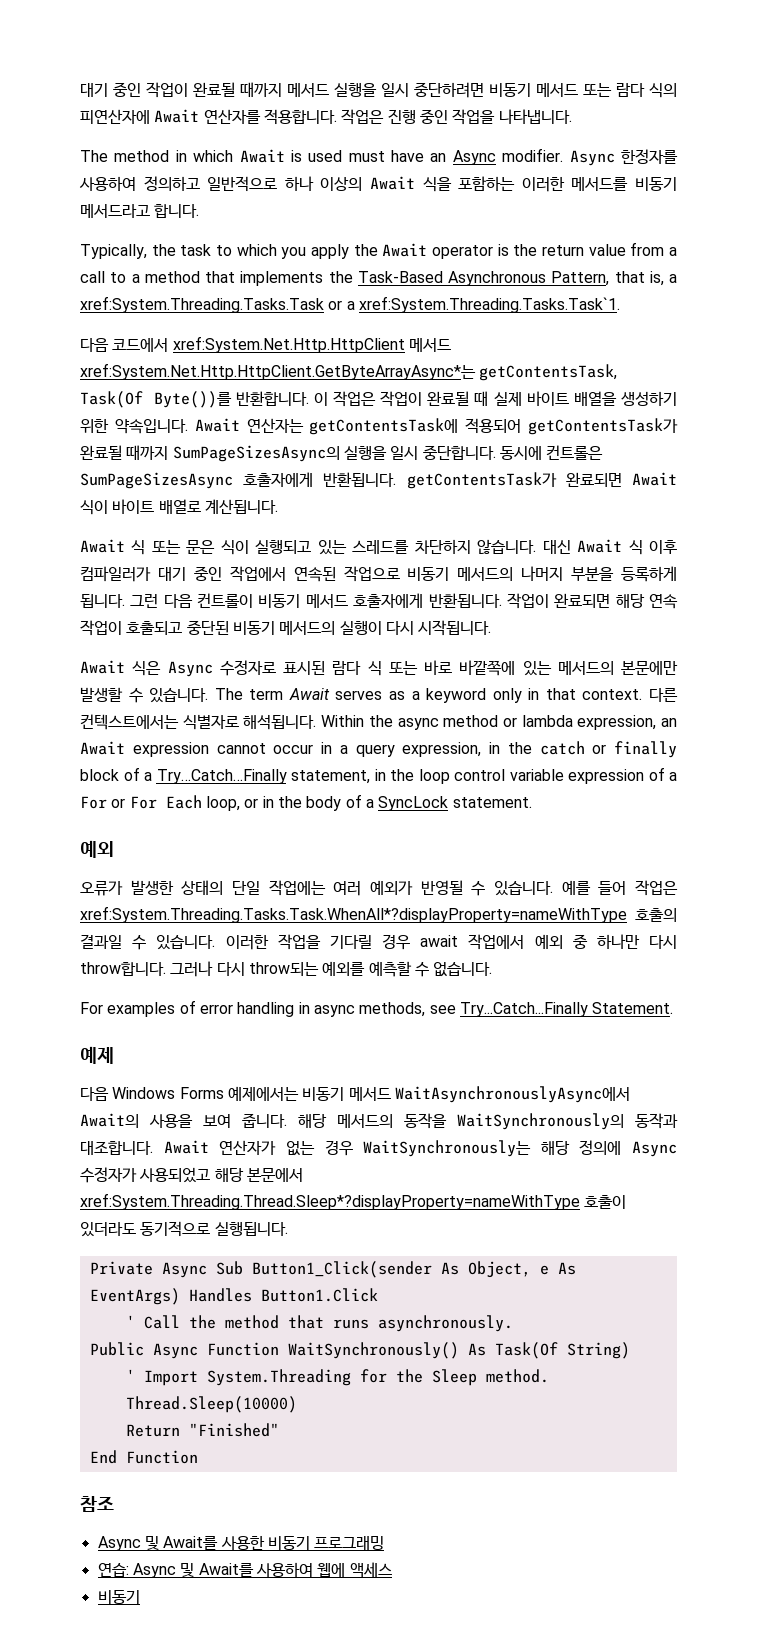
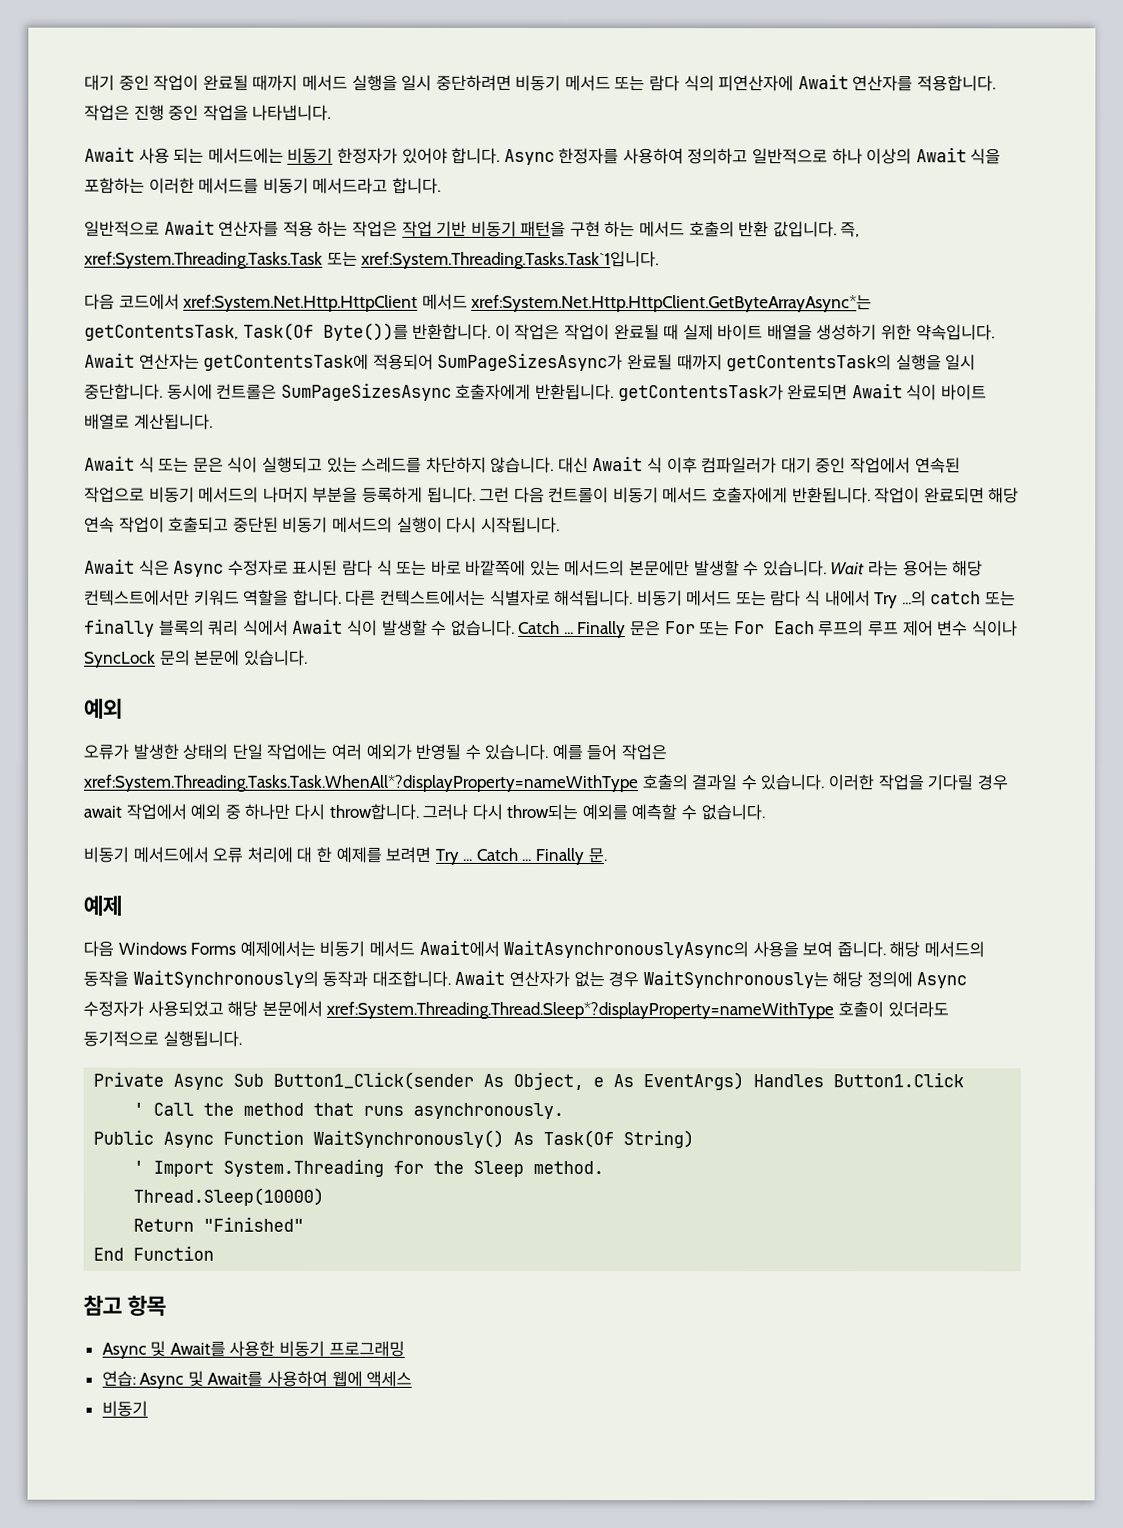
[80,148,564,165] The method in which Await is used must have an Async modifier. -> [84,146,501,164] Await 사용 되는 메서드에는 비동기 한정자가 있어야 합니다.
[80,242,677,259] [80,271,677,286] [80,296,620,313] Typically, the task to which you apply the Await operator is the return value from a call to a method that implements the Task-Based Asynchronous Pattern, that is, a xref:System.Threading.Tasks.Task or a xref:System.Threading.Tasks.Task`1. -> [84,219,861,238] [84,250,660,270] 일반적으로 Await 연산자를 적용 하는 작업은 작업 기반 비동기 패턴을 구현 하는 메서드 호출의 반환 값입니다. 즉, xref:System.Threading.Tasks.Task 또는 xref:System.Threading.Tasks.Task`1입니다.
[528,418,678,435] [80,445,340,462] getContentsTask가 완료될 때까지 SumPageSizesAsync의 -> [437,352,893,372] SumPageSizesAsync가 완료될 때까지 getContentsTask의
[214,688,678,703] [80,714,677,730] [80,741,677,758] [80,767,677,784] [80,794,532,811] The term Await serves as a keyword only in that context. 다른 컨텍스트에서는 식별자로 해석됩니다. Within the async method or lambda expression, an Await expression cannot occur in a query expression, in the catch or finally block of a Try…Catch…Finally statement, in the loop control variable expression of a For or For Each loop, or in the body of a SyncLock statement. -> [830,560,984,577] [84,589,1017,609] [84,618,1018,639] [84,649,308,668] Wait 라는 용어는 해당 컨텍스트에서만 키워드 역할을 합니다. 다른 컨텍스트에서는 식별자로 해석됩니다. 비동기 메서드 또는 람다 식 내에서 Try ...의 catch 또는 finally 블록의 쿼리 식에서 Await 식이 발생할 수 없습니다. Catch ... Finally 문은 For 또는 For Each 루프의 루프 제어 변수 식이나 SyncLock 문의 본문에 있습니다.
[80,1000,674,1017] For examples of error handling in async methods, see Try...Catch...Finally Statement. -> [83,846,607,866] 비동기 메서드에서 오류 처리에 대 한 예제를 보려면 Try ... Catch ... Finally 문.
[394,1086,630,1103] [80,1113,139,1128] WaitAsynchronouslyAsync에서 Await의 -> [418,939,750,959] Await에서 WaitAsynchronouslyAsync의
[80,1496,114,1512] 참조 -> [83,1294,167,1317] 참고 항목

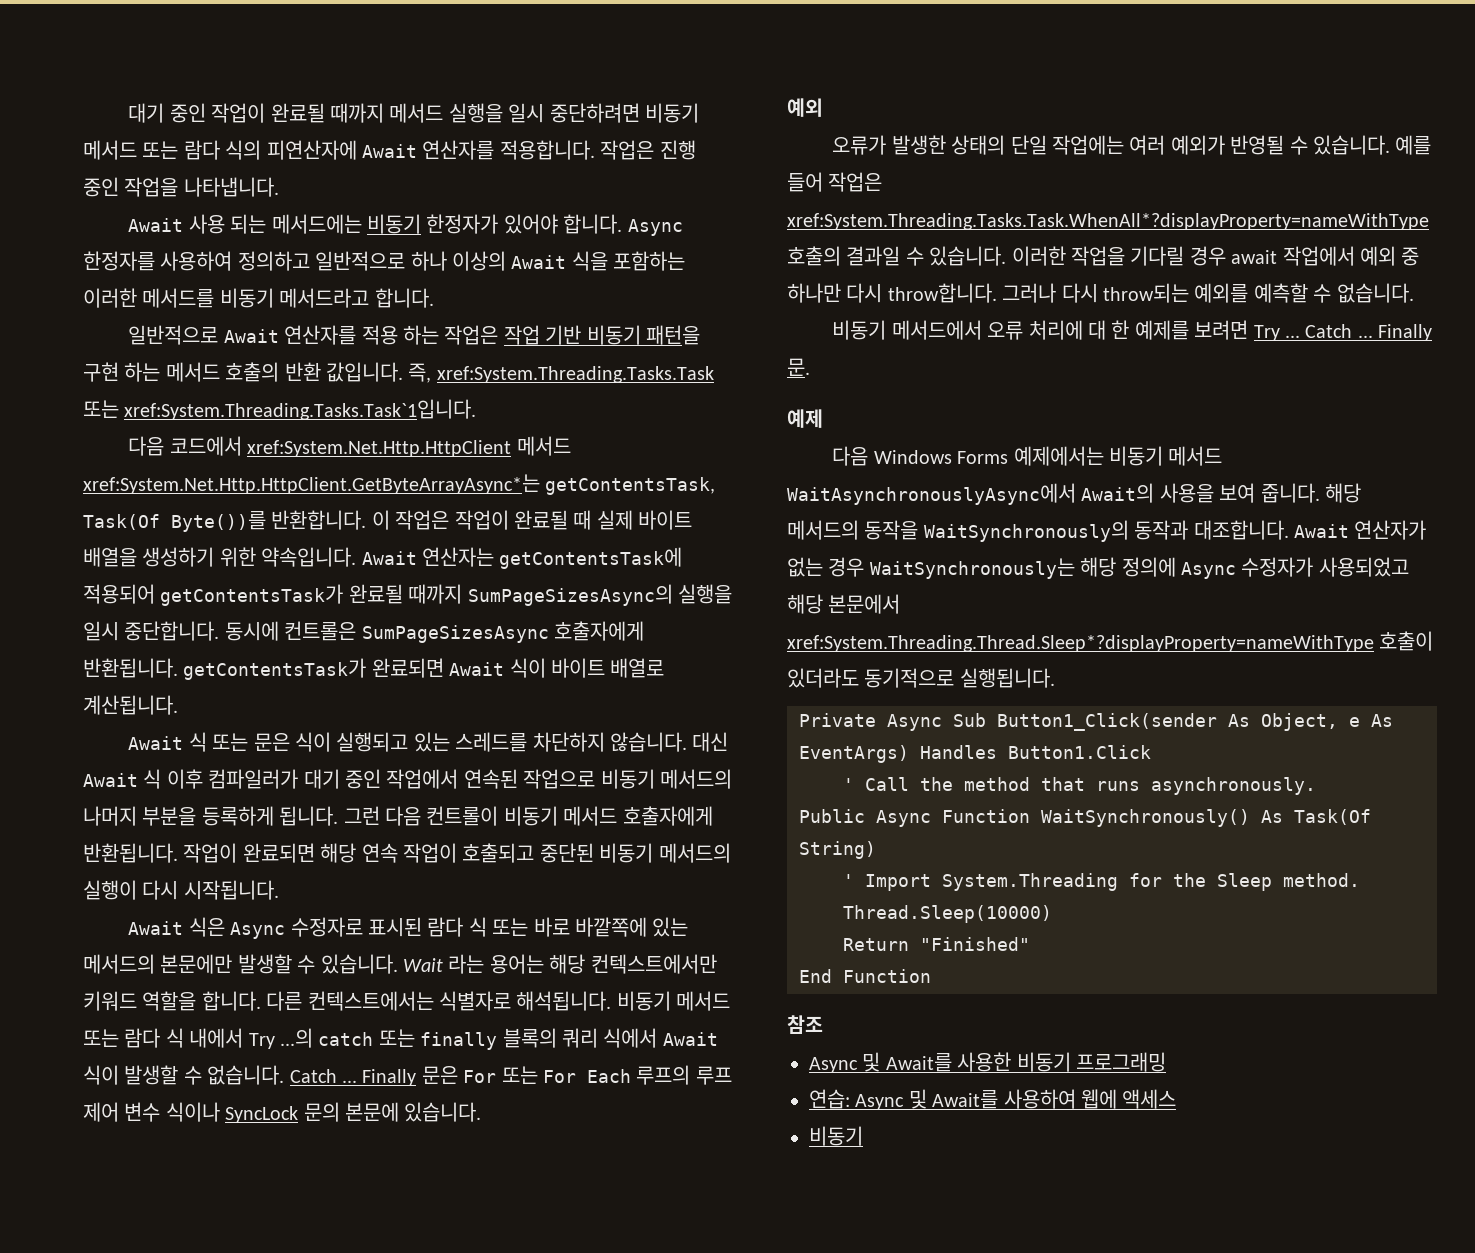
[437,352,893,372] SumPageSizesAsync가 완료될 때까지 getContentsTask의 -> [160,584,673,606] getContentsTask가 완료될 때까지 SumPageSizesAsync의
[418,939,750,959] Await에서 WaitAsynchronouslyAsync의 -> [787,483,1155,505] WaitAsynchronouslyAsync에서 Await의
[83,1294,167,1317] 참고 항목 -> [787,1015,823,1034] 참조

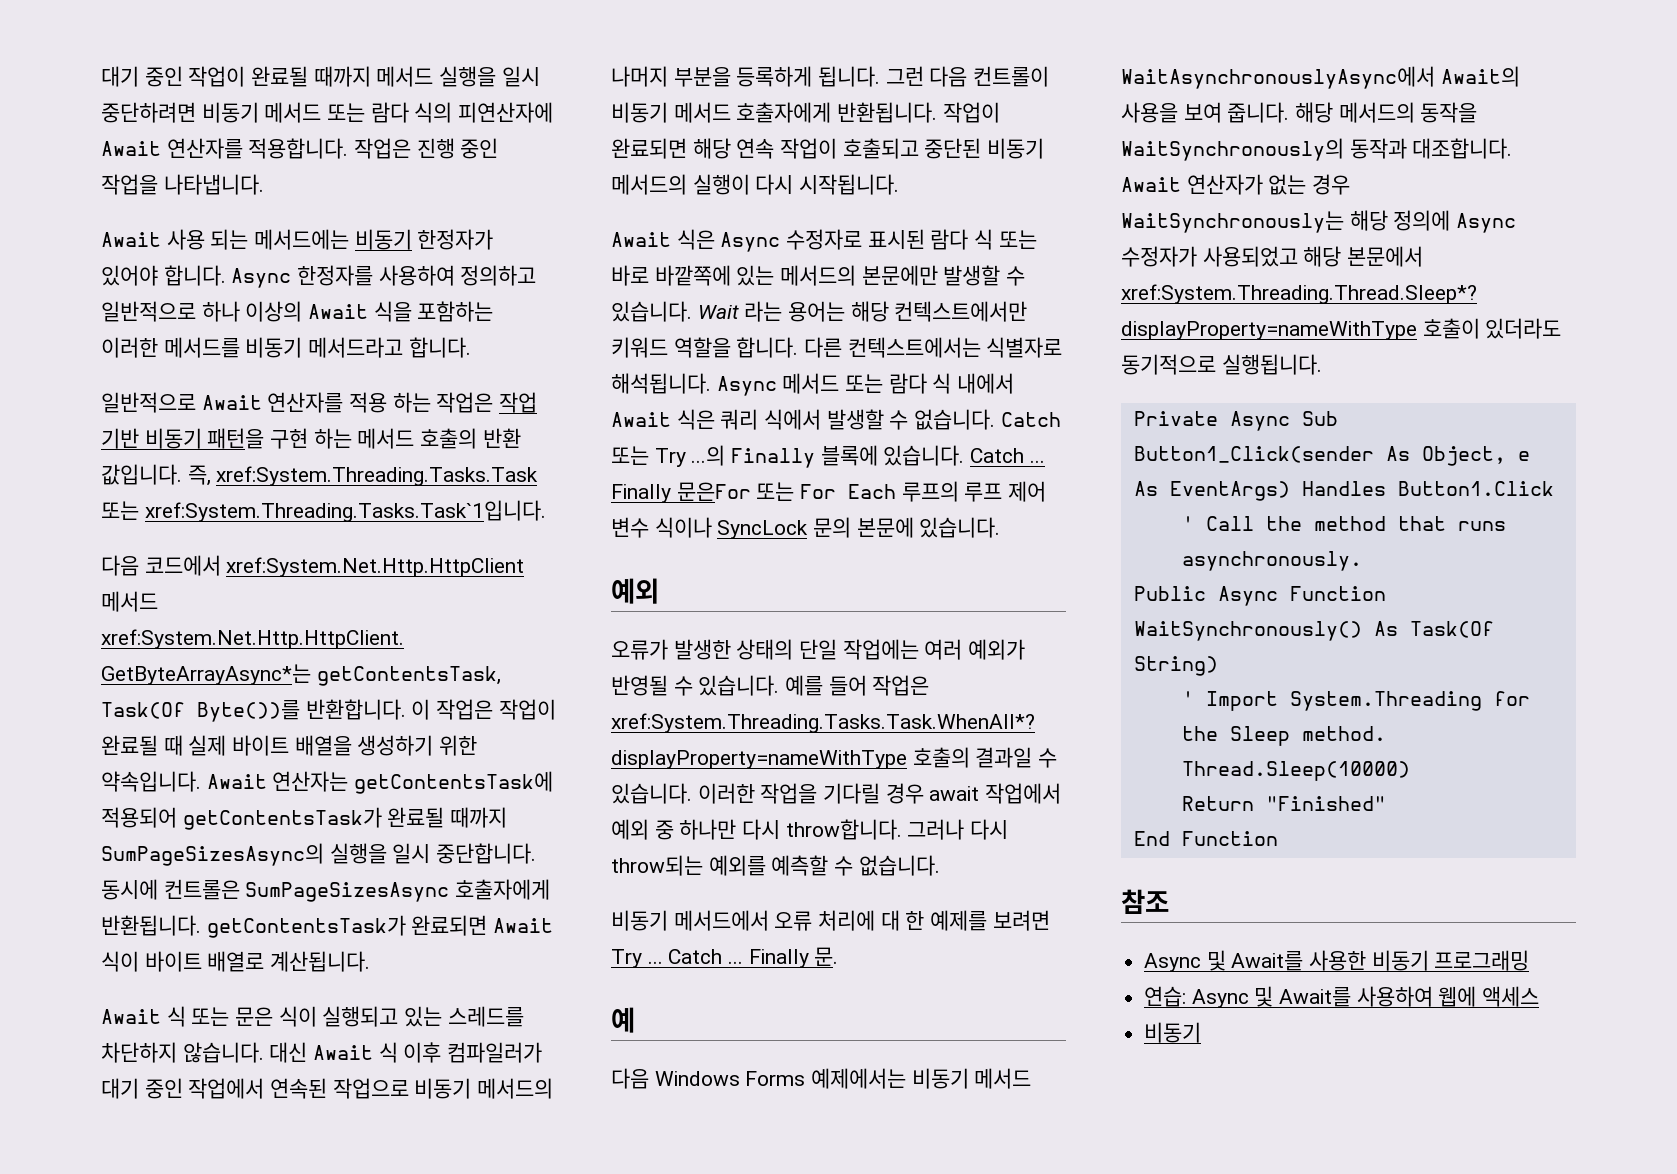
[616,991,671,1011] 비동기 -> [716,376,777,396] Async
[248,1028,718,1050] [83,1065,497,1086] Try ...의 catch 또는 finally 블록의 쿼리 식에서 Await 식이 발생할 수 없습니다. Catch ... Finally 문은 For -> [611,409,1061,430] [611,445,1045,468] [611,482,751,503] Await 식은 쿼리 식에서 발생할 수 없습니다. Catch 또는 Try ...의 Finally 블록에 있습니다. Catch ... Finally 문은For
[787,409,823,428] 예제 -> [611,1007,635,1033] 예

